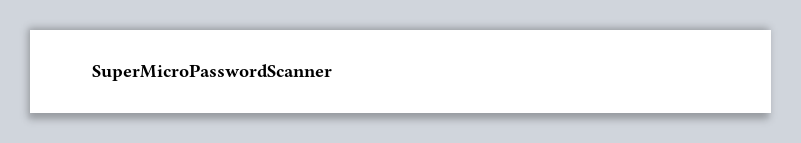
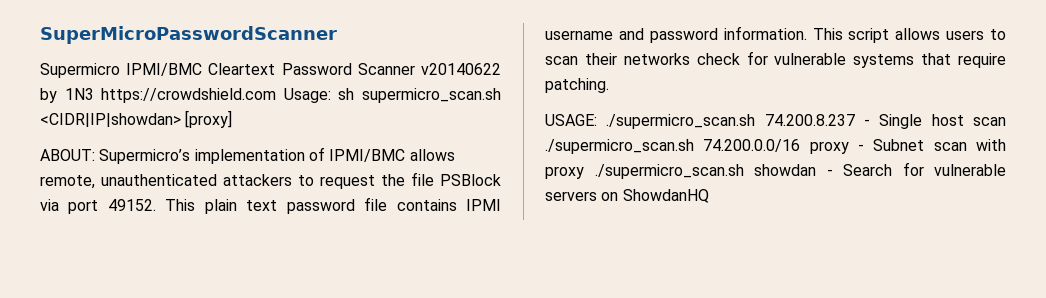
(332, 72) none -> [40,63,501,78] [40,88,502,103] [40,110,233,128] [40,147,455,164] [40,172,501,189] [40,197,502,214] [545,26,1006,43] [545,51,1006,68] [545,78,609,93] [545,114,1006,129] [545,139,1006,154] [545,162,1006,179] [545,189,709,203] // Supermicro IPMI/BMC Cleartext Password Scanner v20140622 by 1N3 https://crowdshield.com Usage: sh supermicro_scan.sh <CIDR|IP|showdan> [proxy] // ABOUT: Supermicro’s implementation of IPMI/BMC allows remote, unauthenticated attackers to request the file PSBlock via port 49152. This plain text password file contains IPMI username and password information. This script allows users to scan their networks check for vulnerable systems that require patching. // USAGE: ./supermicro_scan.sh 74.200.8.237 - Single host scan ./supermicro_scan.sh 74.200.0.0/16 proxy - Subnet scan with proxy ./supermicro_scan.sh showdan - Search for vulnerable servers on ShowdanHQ

